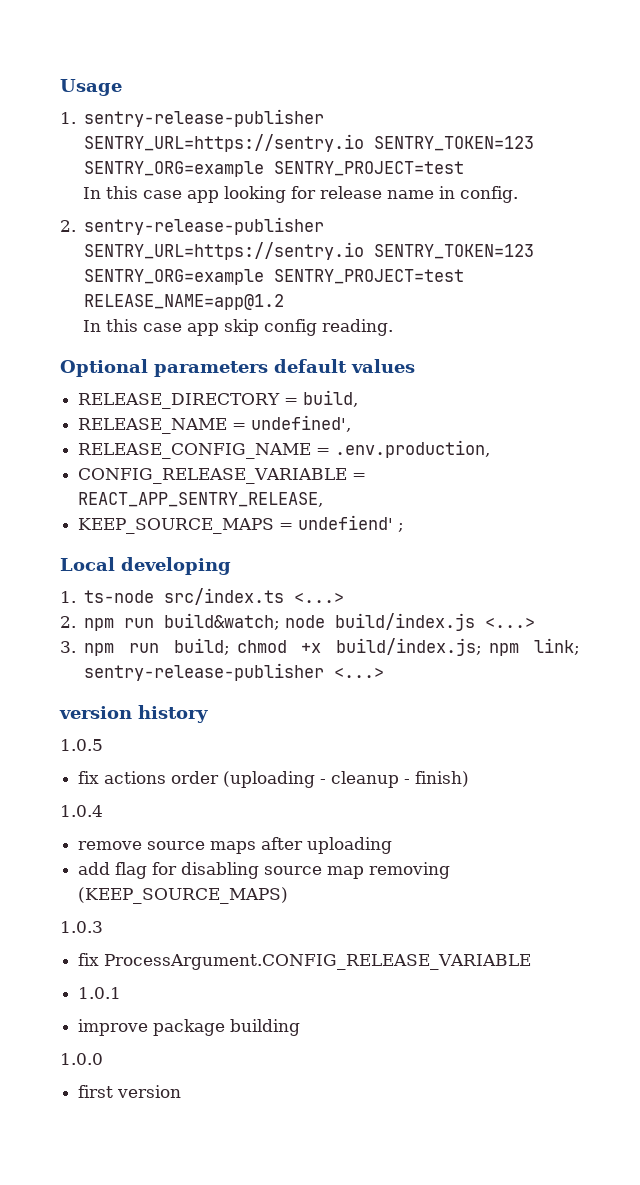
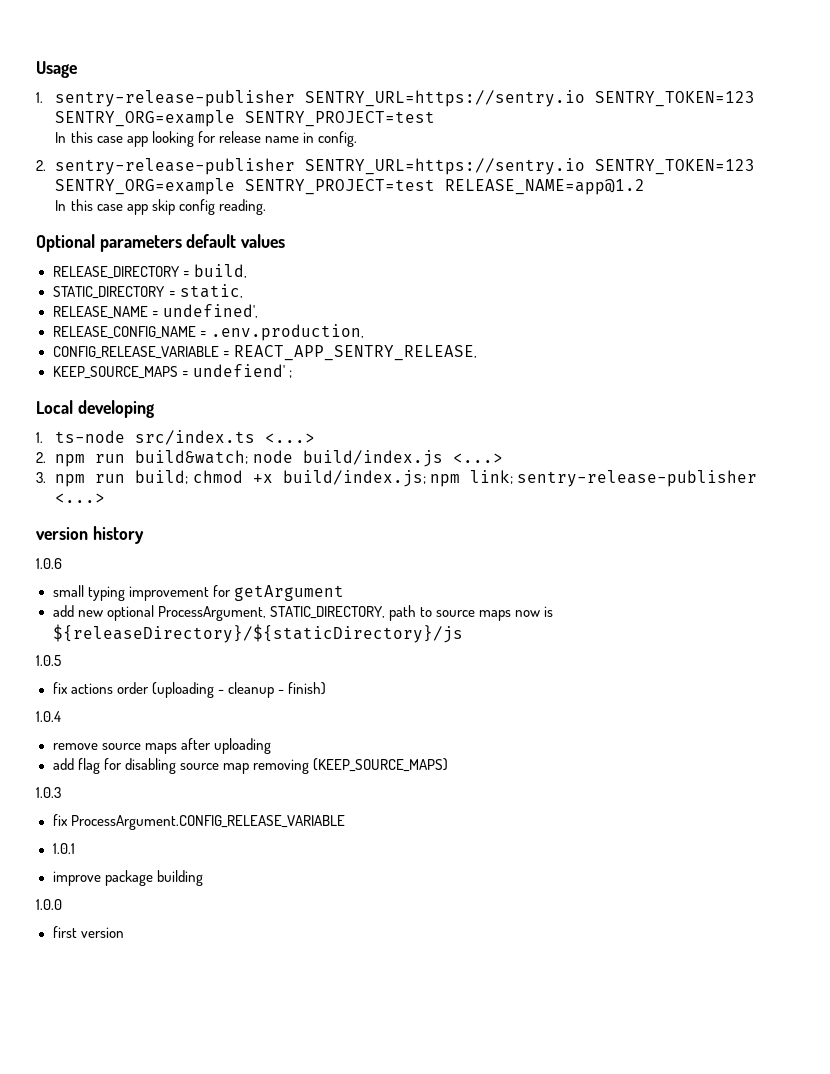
(359, 398) none -> [52,284,243,299] // STATIC_DIRECTORY = static,
(208, 714) none -> [36,558,62,569] [52,585,344,601] [52,605,553,621] [52,624,463,643] // 1.0.6 // small typing improvement for getArgument // add new optional ProcessArgument, STATIC_DIRECTORY, path to source maps now is ${releaseDirectory}/${staticDirectory}/js

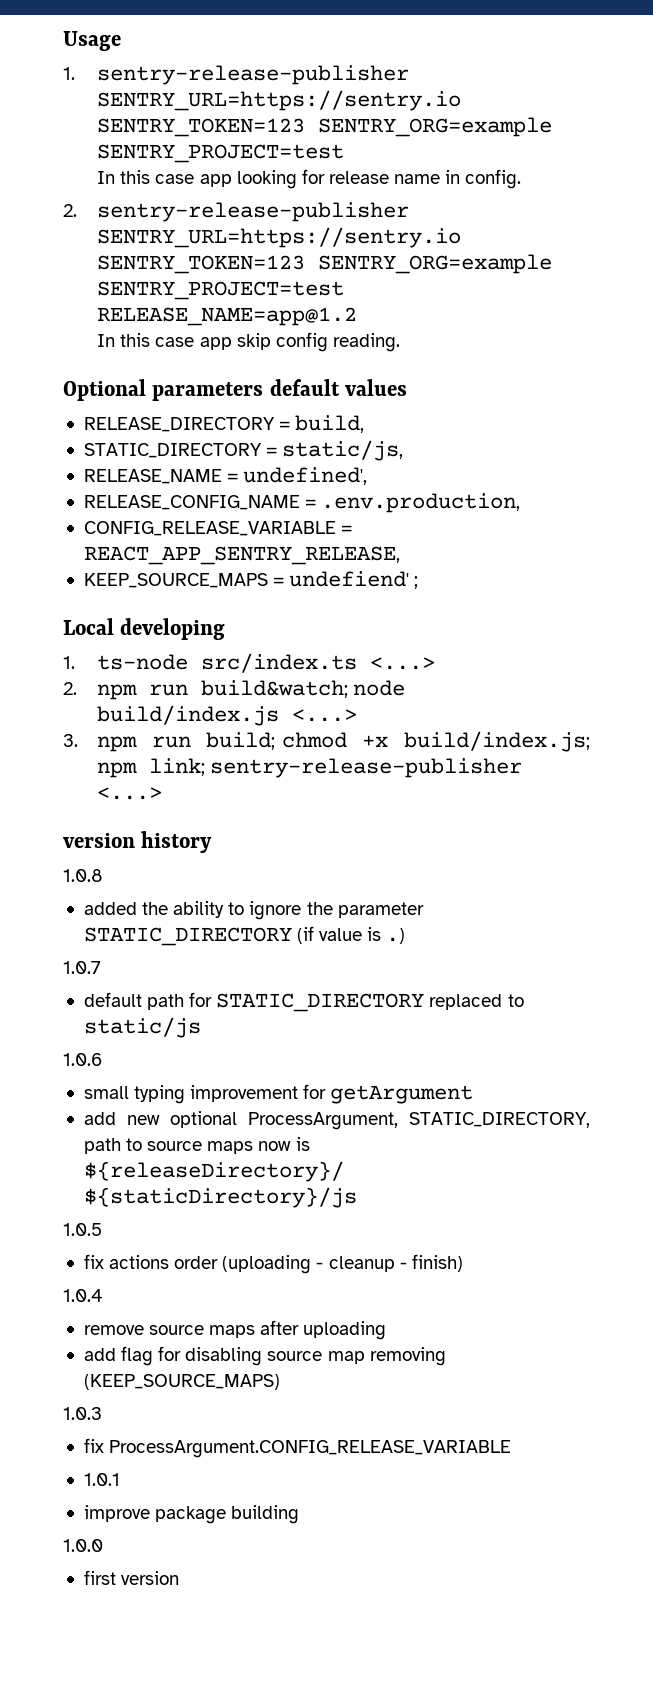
[179,284,243,298] static, -> [282,440,404,461] static/js,
(144, 535) none -> [63,869,103,882] [83,901,424,920] [83,926,406,946] [63,961,101,974] [83,992,524,1012] [83,1017,201,1038] // 1.0.8 // added the ability to ignore the parameter STATIC_DIRECTORY (if value is .) // 1.0.7 // default path for STATIC_DIRECTORY replaced to static/js

